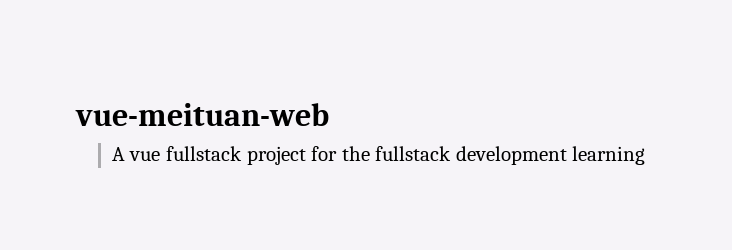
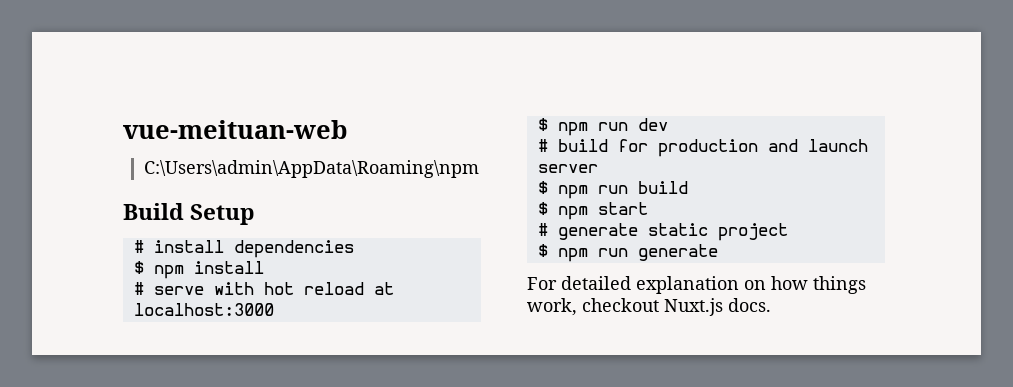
[111,146,646,165] A vue fullstack project for the fullstack development learning -> [143,160,479,178] [123,203,256,225] [133,240,354,258] [133,261,264,279] [133,282,394,295] [133,303,274,316] [537,118,668,136] [537,139,868,157] [537,164,598,173] [537,181,688,199] [537,202,648,220] [537,223,788,241] [537,244,718,262] [527,276,866,294] [527,298,771,316] C:\Users\admin\AppData\Roaming\npm // Build Setup // # install dependencies // $ npm install // # serve with hot reload at localhost:3000 // $ npm run dev // # build for production and launch server // $ npm run build // $ npm start // # generate static project // $ npm run generate // For detailed explanation on how things work, checkout Nuxt.js docs.

